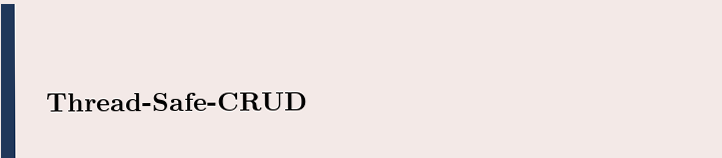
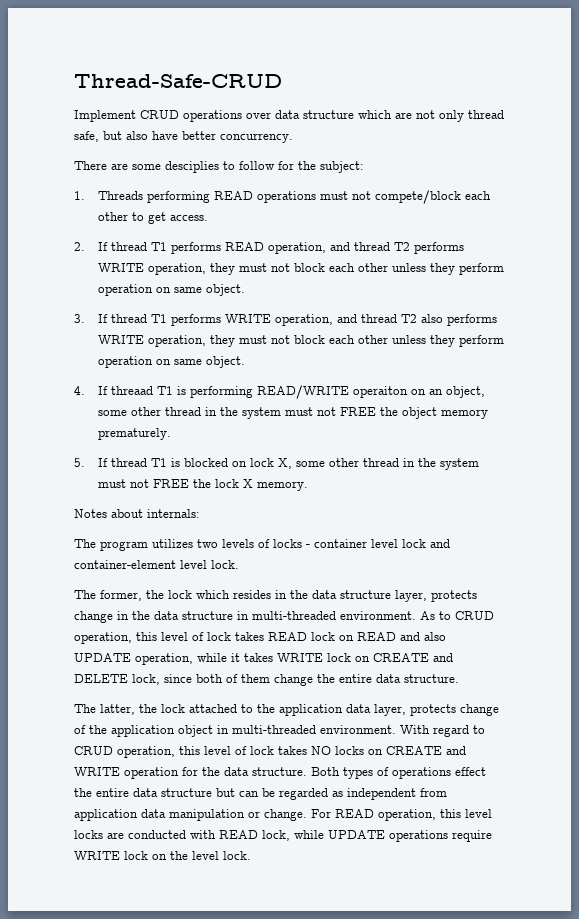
(308, 102) none -> [74,110,504,122] [74,131,293,143] [74,161,364,173] [74,190,492,204] [98,212,209,224] [74,242,465,254] [98,263,505,275] [98,284,246,296] [74,314,498,326] [98,335,505,347] [98,356,246,368] [74,385,486,399] [98,407,489,419] [98,428,172,440] [74,458,480,470] [98,479,309,491] [74,509,200,518] [74,539,450,551] [74,560,239,569] [74,590,477,602] [74,611,494,623] [74,632,446,644] [74,653,453,665] [74,674,459,686] [74,704,499,716] [74,725,485,737] [74,746,466,758] [74,767,486,779] [74,788,447,800] [74,809,492,821] [74,830,492,842] [74,851,251,860] // Implement CRUD operations over data structure which are not only thread safe, but also have better concurrency. // There are some desciplies to follow for the subject: // 1. Threads performing READ operations must not compete/block each other to get access. // 2. If thread T1 performs READ operation, and thread T2 performs WRITE operation, they must not block each other unless they perform operation on same object. // 3. If thread T1 performs WRITE operation, and thread T2 also performs WRITE operation, they must not block each other unless they perform operation on same object. // 4. If threaad T1 is performing READ/WRITE operaiton on an object, some other thread in the system must not FREE the object memory prematurely. // 5. If thread T1 is blocked on lock X, some other thread in the system must not FREE the lock X memory. // Notes about internals: // The program utilizes two levels of locks - container level lock and container-element level lock. // The former, the lock which resides in the data structure layer, protects change in the data structure in multi-threaded environment. As to CRUD operation, this level of lock takes READ lock on READ and also UPDATE operation, while it takes WRITE lock on CREATE and DELETE lock, since both of them change the entire data structure. // The latter, the lock attached to the application data layer, protects change of the application object in multi-threaded environment. With regard to CRUD operation, this level of lock takes NO locks on CREATE and WRITE operation for the data structure. Both types of operations effect the entire data structure but can be regarded as independent from application data manipulation or change. For READ operation, this level locks are conducted with READ lock, while UPDATE operations require WRITE lock on the level lock.

